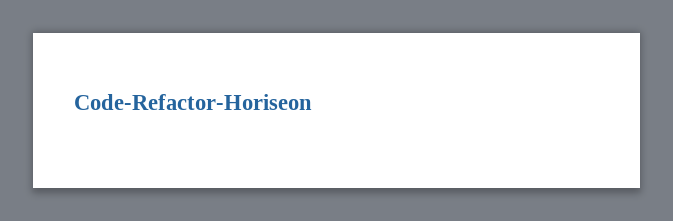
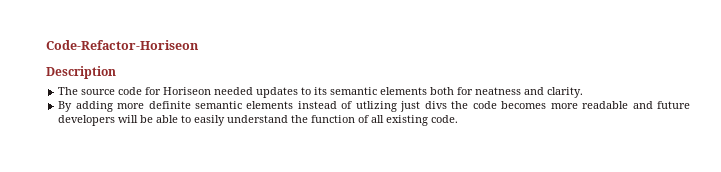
(312, 102) none -> [46,66,116,79] [58,87,584,98] [58,101,690,112] [58,115,459,126] // Description // The source code for Horiseon needed updates to its semantic elements both for neatness and clarity. // By adding more definite semantic elements instead of utlizing just divs the code becomes more readable and future developers will be able to easily understand the function of all existing code.

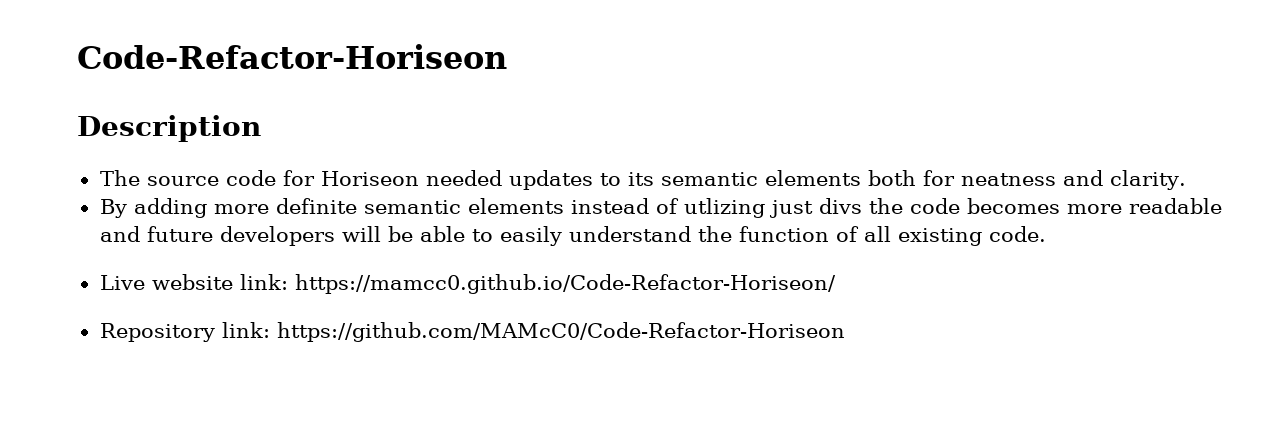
(459, 119) none -> [99,274,836,294] [99,322,845,342] // Live website link: https://mamcc0.github.io/Code-Refactor-Horiseon/ // Repository link: https://github.com/MAMcC0/Code-Refactor-Horiseon

